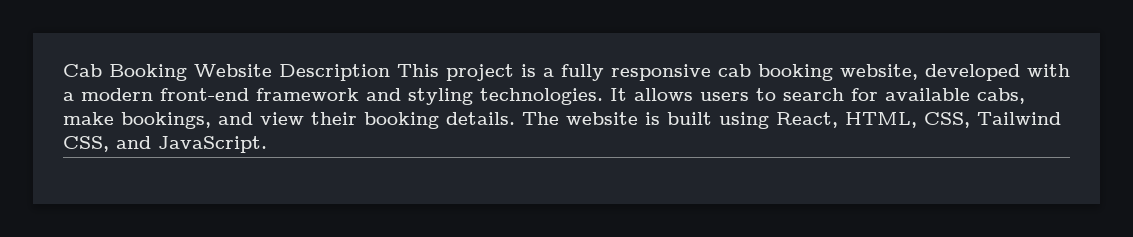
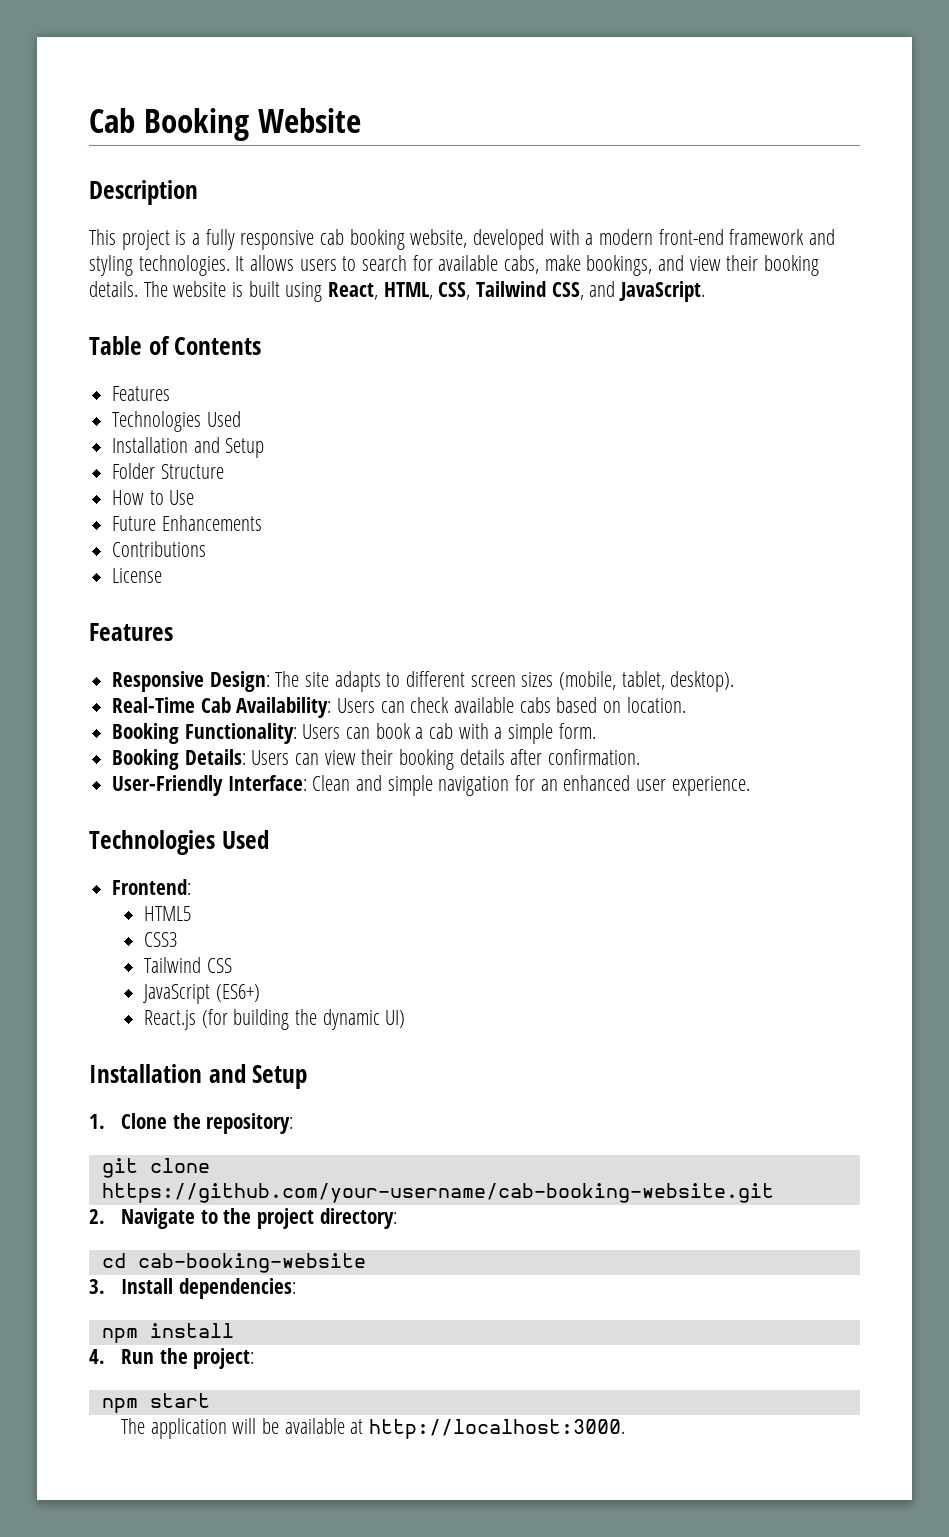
(272, 70) none -> (361, 120) //
(390, 72) none -> (198, 192) //
(267, 144) none -> [89,336,262,355] [112,386,171,401] [112,411,241,432] [112,437,265,458] [112,463,224,479] [112,490,195,505] [112,515,262,531] [112,541,207,557] [112,568,163,583] [89,623,173,641] [112,671,735,692] [112,697,686,718] [112,723,596,744] [112,749,641,770] [112,775,750,796] [89,830,269,855] [112,879,192,895] [144,906,192,921] [144,932,178,947] [144,957,232,973] [143,984,260,1004] [144,1009,406,1030] [89,1064,308,1089] [89,1113,294,1134] [101,1158,210,1178] [101,1183,774,1203] [89,1208,397,1229] [101,1253,366,1273] [89,1278,296,1299] [101,1323,234,1343] [89,1348,255,1369] [101,1393,210,1413] [120,1418,626,1439] // Table of Contents // Features // Technologies Used // Installation and Setup // Folder Structure // How to Use // Future Enhancements // Contributions // License // Features // Responsive Design: The site adapts to different screen sizes (mobile, tablet, desktop). // Real-Time Cab Availability: Users can check available cabs based on location. // Booking Functionality: Users can book a cab with a simple form. // Booking Details: Users can view their booking details after confirmation. // User-Friendly Interface: Clean and simple navigation for an enhanced user experience. // Technologies Used // Frontend: // HTML5 // CSS3 // Tailwind CSS // JavaScript (ES6+) // React.js (for building the dynamic UI) // Installation and Setup // 1. Clone the repository: // git clone https://github.com/your-username/cab-booking-website.git // 2. Navigate to the project directory: // cd cab-booking-website // 3. Install dependencies: // npm install // 4. Run the project: // npm start // The application will be available at http://localhost:3000.

